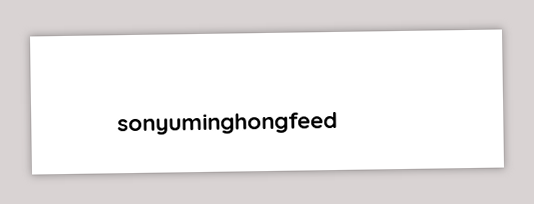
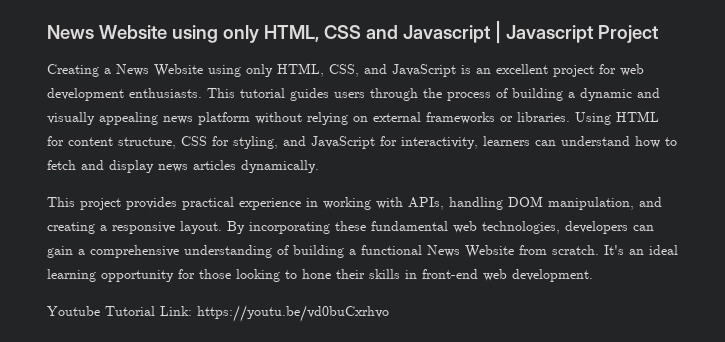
[117,111,338,136] sonyuminghongfeed -> [47,21,659,44] [47,63,644,77] [47,88,660,101] [47,111,659,125] [47,136,677,149] [47,160,319,173] [47,196,662,210] [47,221,654,234] [47,245,678,258] [47,269,593,282] [47,305,389,322] News Website using only HTML, CSS and Javascript | Javascript Project // Creating a News Website using only HTML, CSS, and JavaScript is an excellent project for web development enthusiasts. This tutorial guides users through the process of building a dynamic and visually appealing news platform without relying on external frameworks or libraries. Using HTML for content structure, CSS for styling, and JavaScript for interactivity, learners can understand how to fetch and display news articles dynamically. // This project provides practical experience in working with APIs, handling DOM manipulation, and creating a responsive layout. By incorporating these fundamental web technologies, developers can gain a comprehensive understanding of building a functional News Website from scratch. It's an ideal learning opportunity for those looking to hone their skills in front-end web development. // Youtube Tutorial Link: https://youtu.be/vd0buCxrhvo

